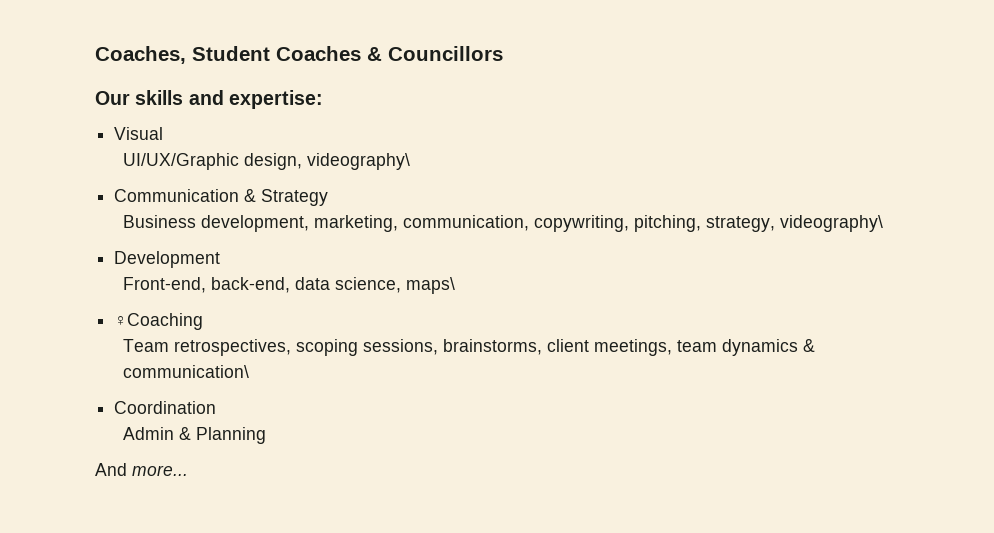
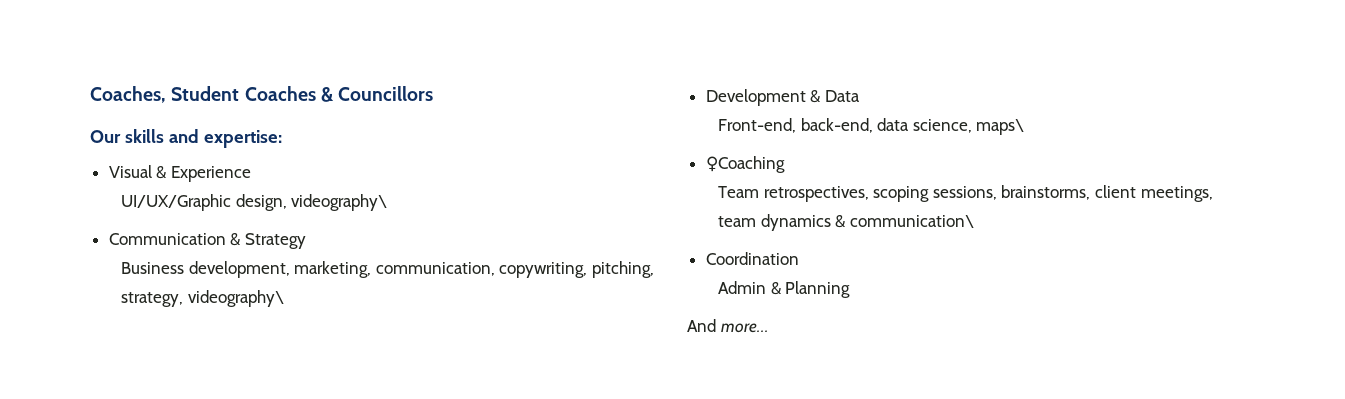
(164, 133) none -> [156,166,251,182] & Experience
(221, 259) none -> [810,90,860,103] & Data

